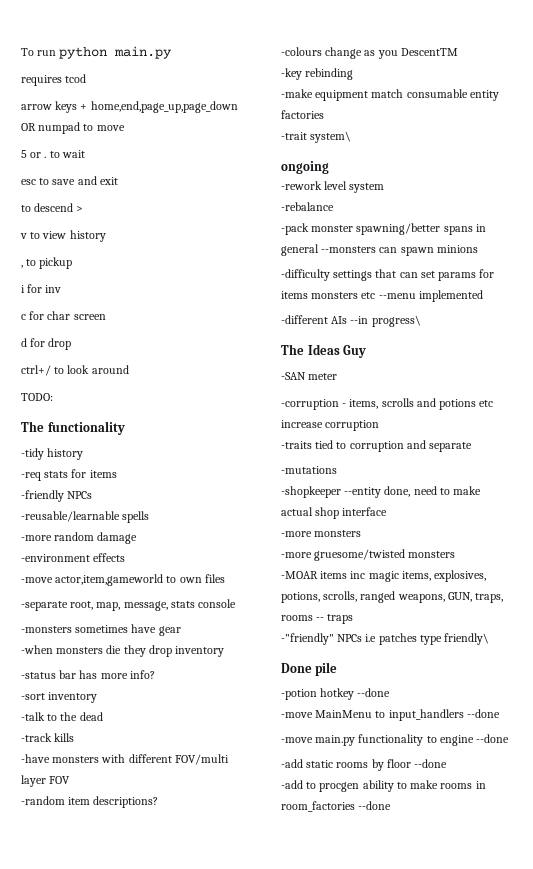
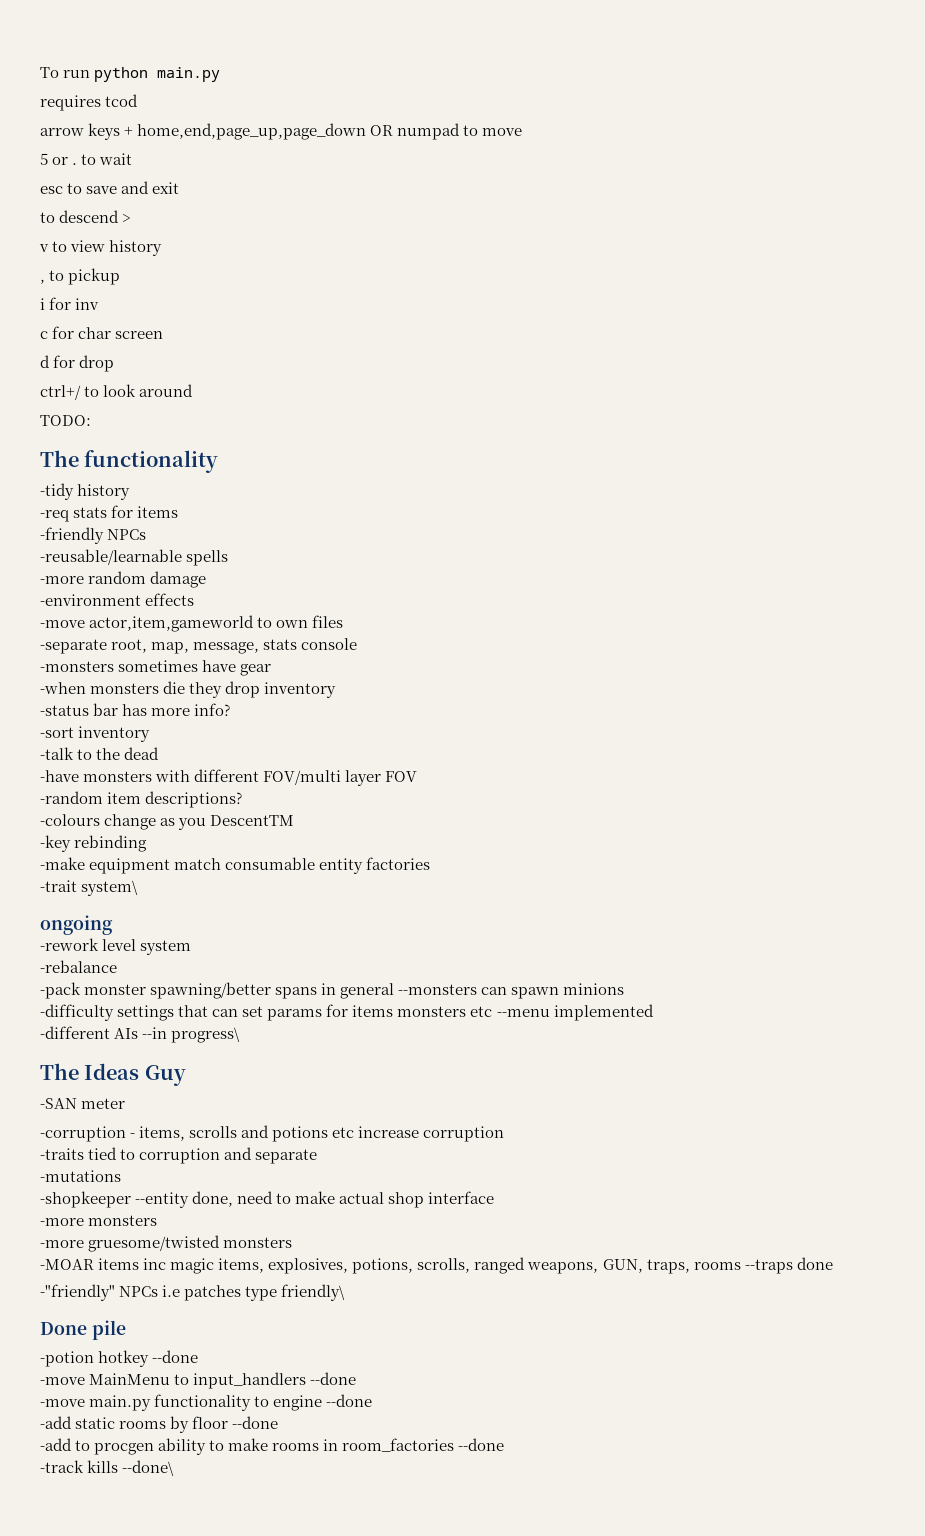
[21,733,75,742] // -track kills -> (160, 753) none
[316,614,354,624] -- traps -> [744,1257,833,1274] --traps done
(392, 805) none -> [40,1460,175,1476] // -track kills --done\

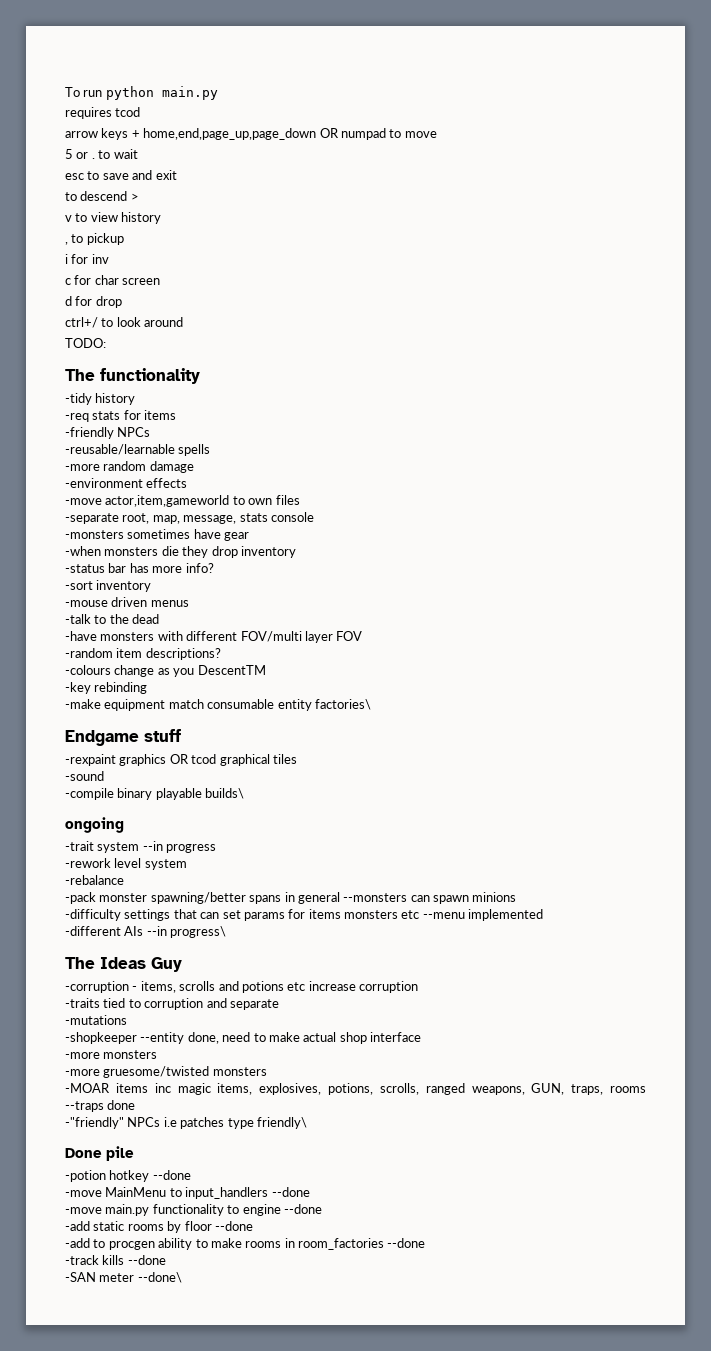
(151, 734) none -> [65,597,189,607] // -mouse driven menus
[366,857,431,870] [40,880,139,896] [40,915,113,935] factories // -trait system\ // ongoing -> [314,699,371,710] [65,729,181,746] [65,754,297,766] [65,771,104,781] [65,788,245,800] [65,817,124,833] [65,841,217,853] factories\ // Endgame stuff // -rexpaint graphics OR tcod graphical tiles // -sound // -compile binary playable builds\ // ongoing // -trait system --in progress
[40,1098,126,1109] // -SAN meter -> (182, 964) none
(119, 1466) none -> [127,1255,166,1265] [65,1272,135,1282] --done // -SAN meter

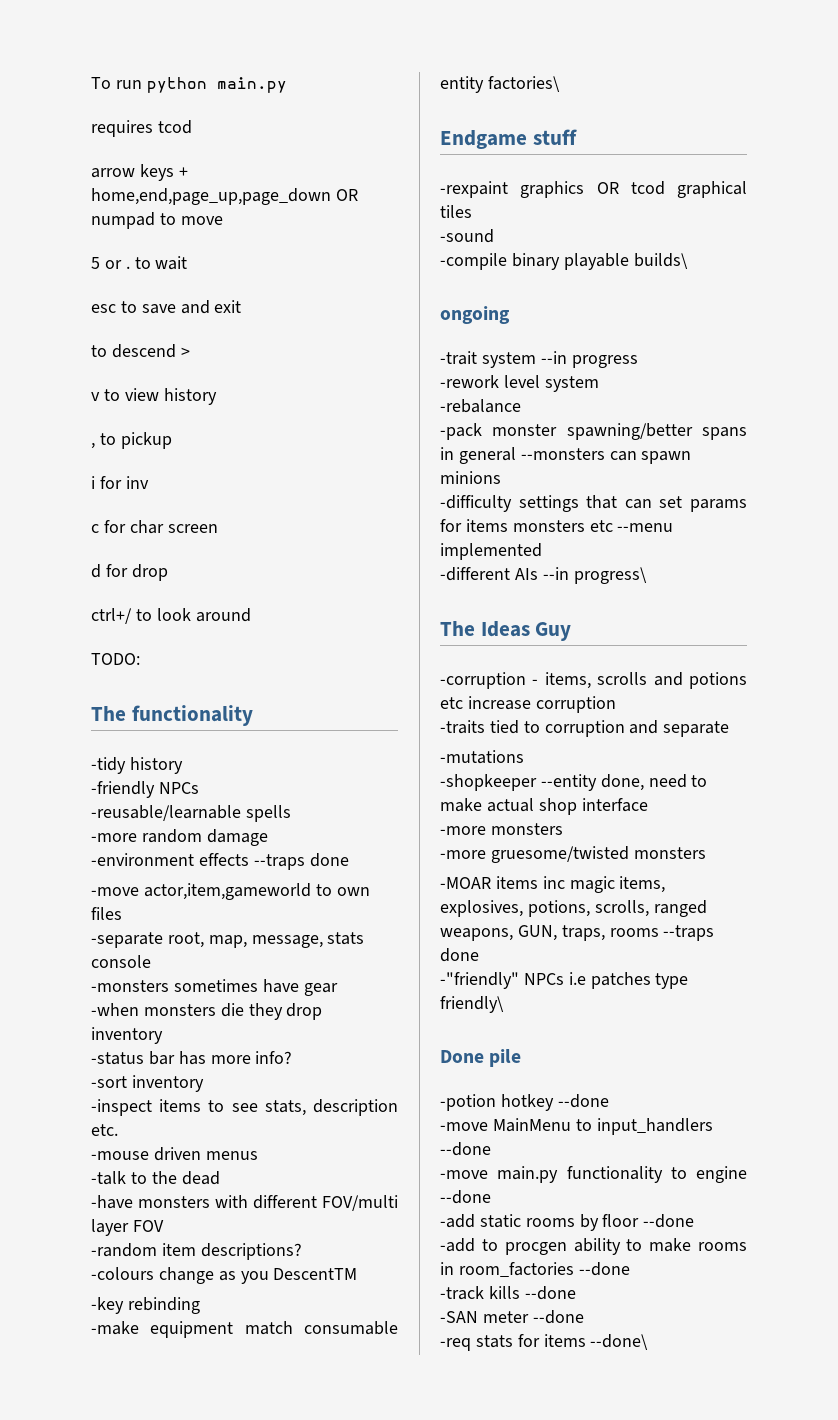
[65,410,177,422] // -req stats for items -> (183, 765) none
(188, 483) none -> [253,853,349,870] --traps done
(152, 586) none -> [91,1099,398,1116] [91,1124,118,1136] // -inspect items to see stats, description etc.
(135, 1277) none -> [532,1310,584,1324] [440,1334,586,1351] --done // -req stats for items

